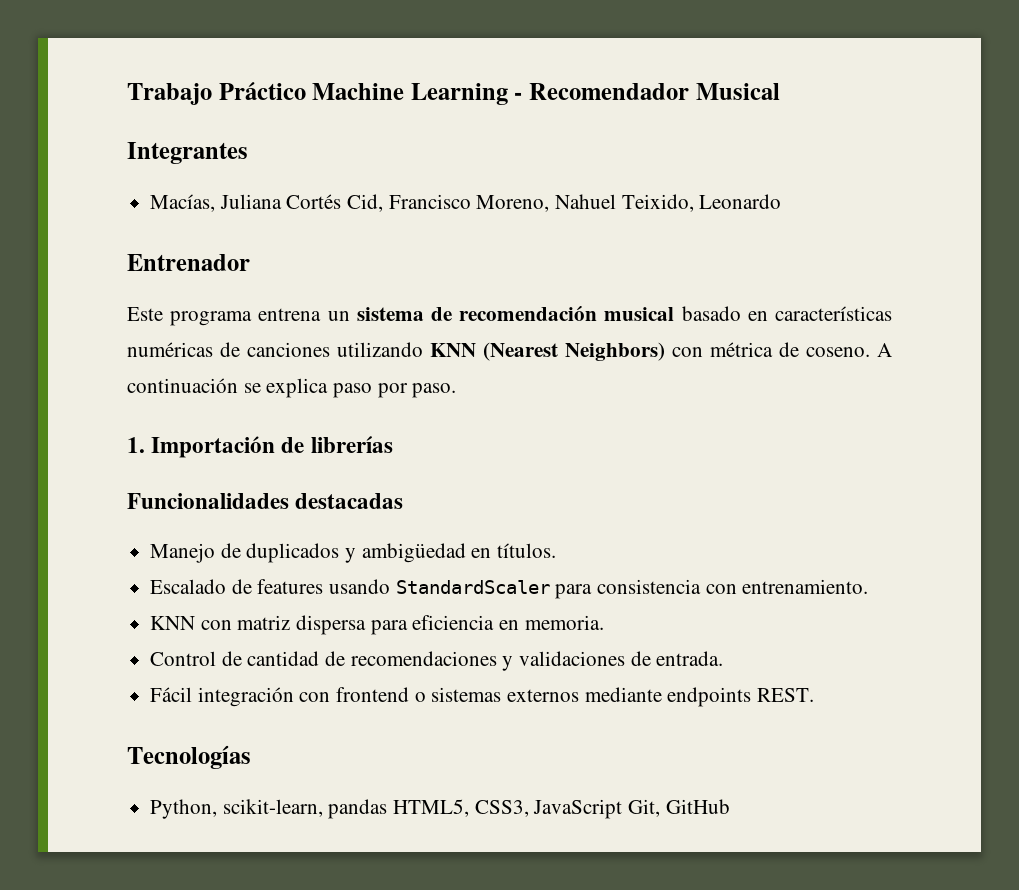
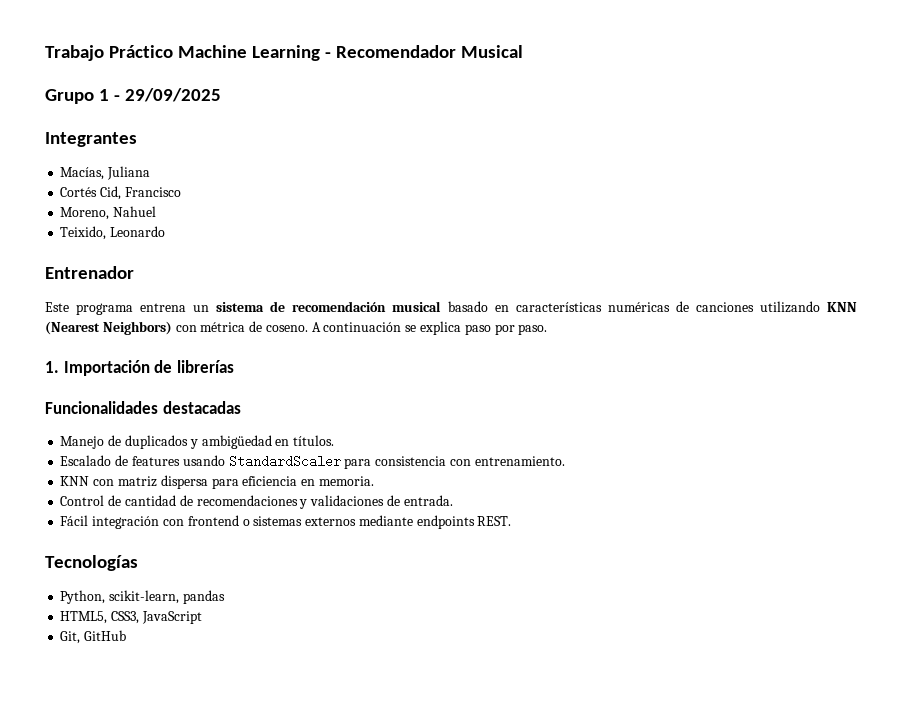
(780, 91) none -> [45,88,221,104] // Grupo 1 - 29/09/2025
(282, 201) none -> (151, 173) //
(471, 201) none -> (181, 192) //
(617, 201) none -> (157, 211) //
(388, 809) none -> (225, 597) //
(623, 809) none -> (202, 617) //

